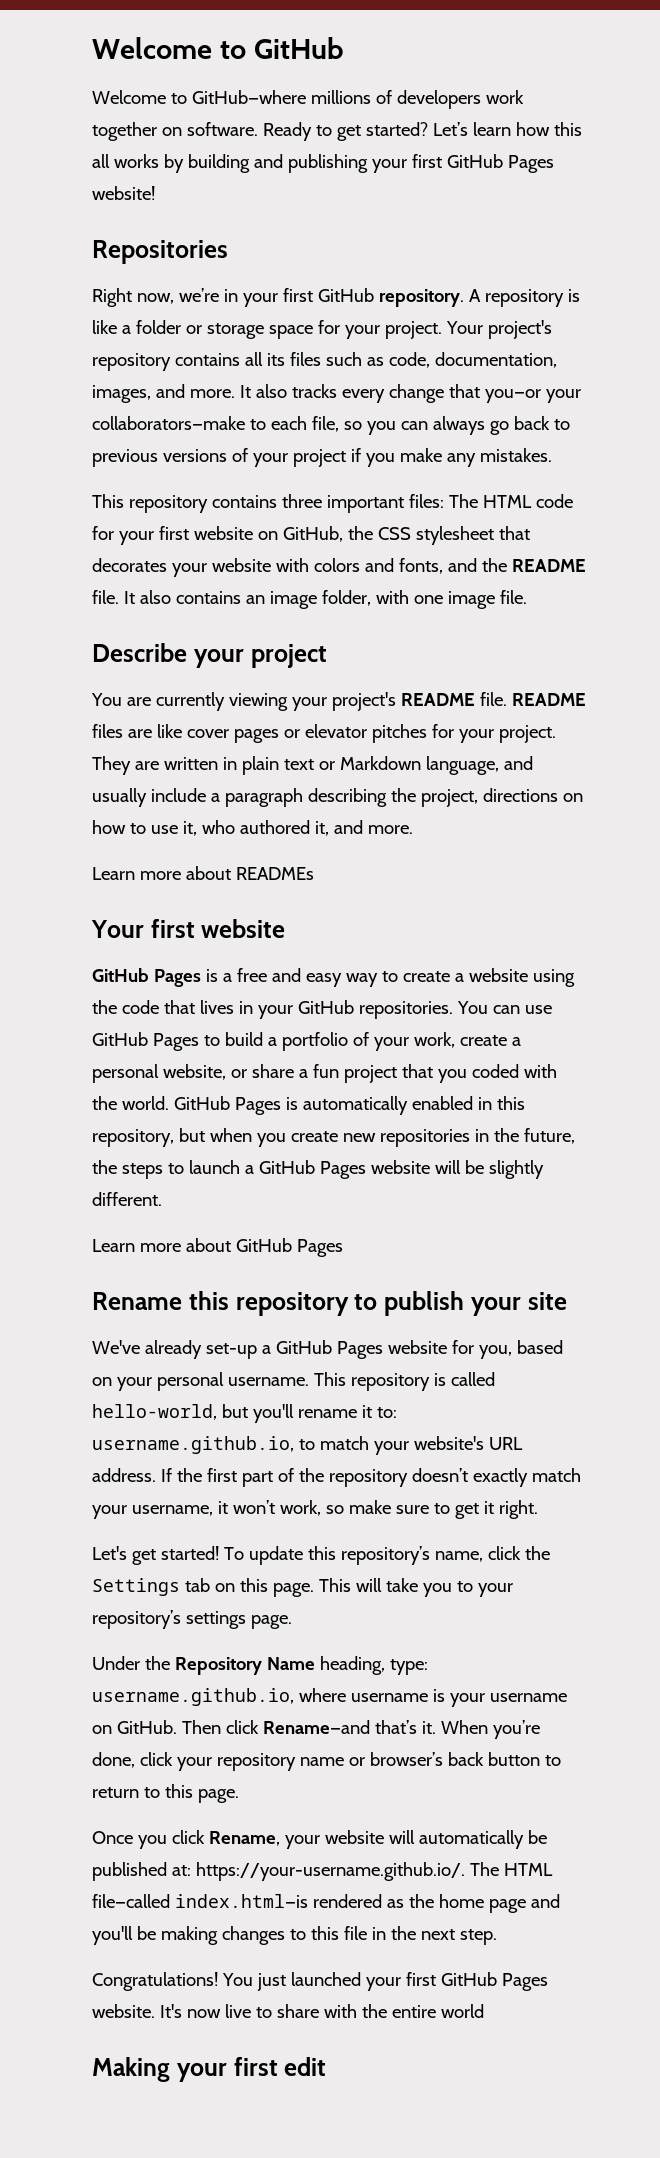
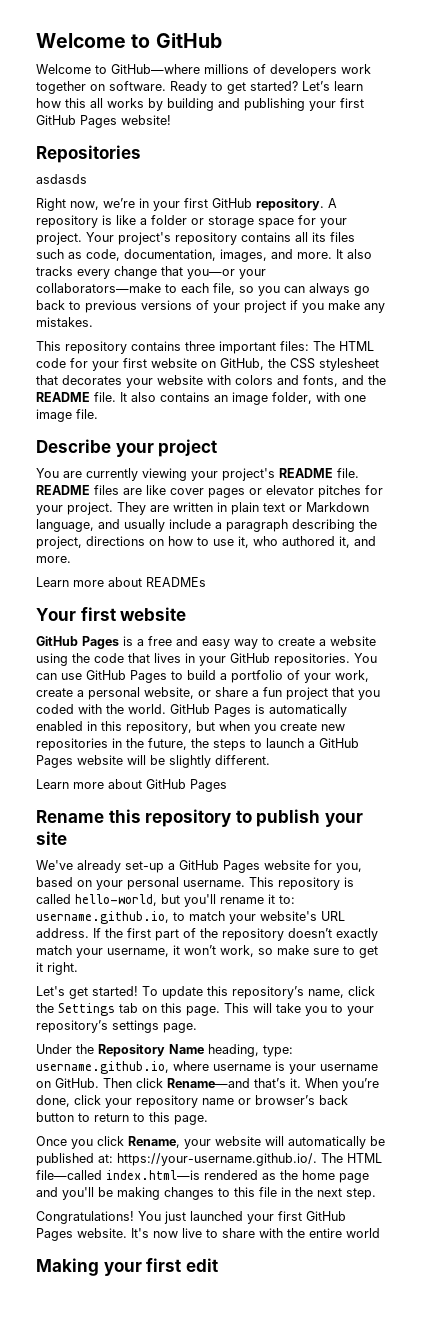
(228, 252) none -> [36,174,87,184] // asdasds

